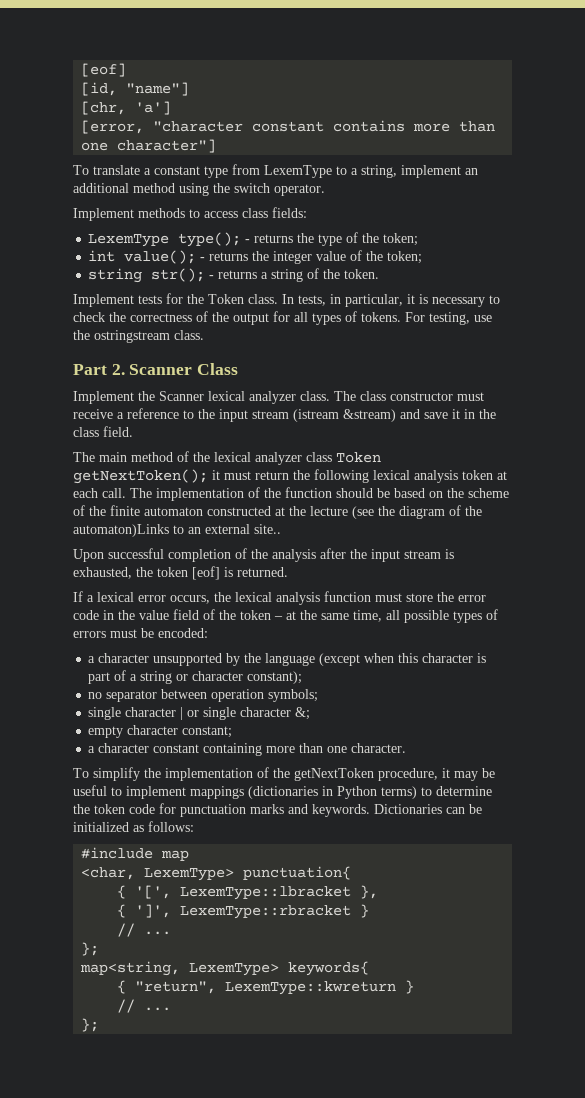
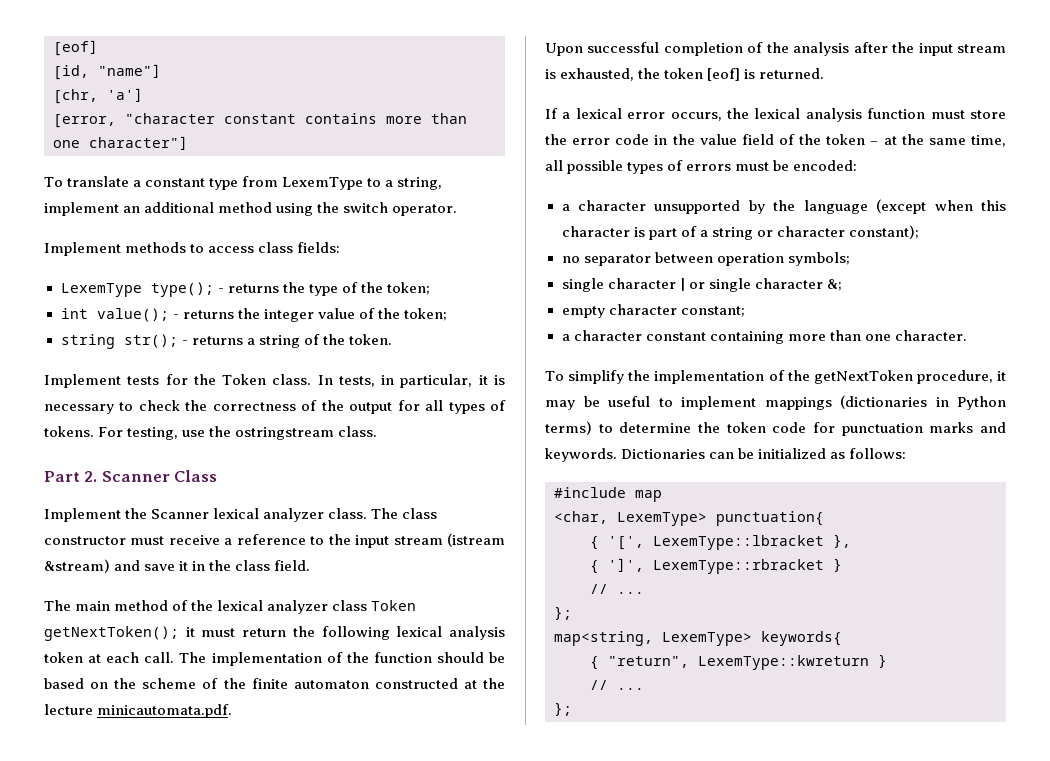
[352,505,482,519] [73,524,281,537] (see the diagram of the automaton)Links to an external site.. -> [97,704,233,718] minicautomata.pdf.

